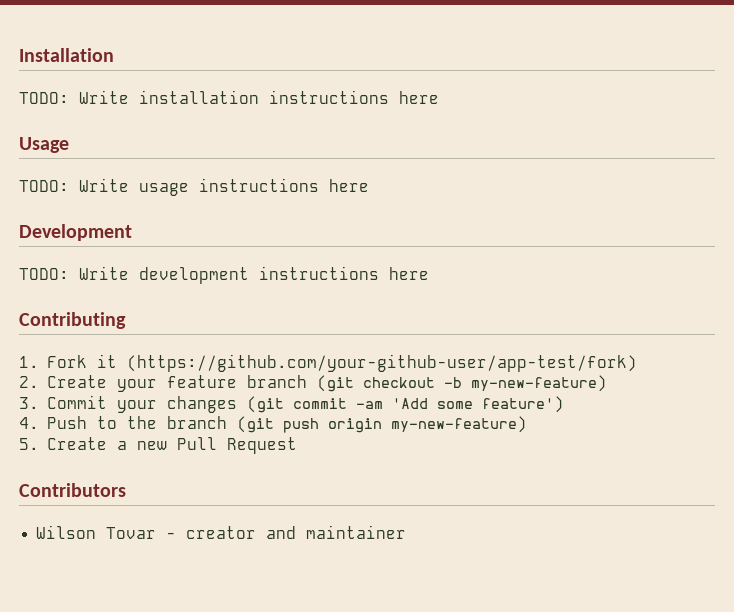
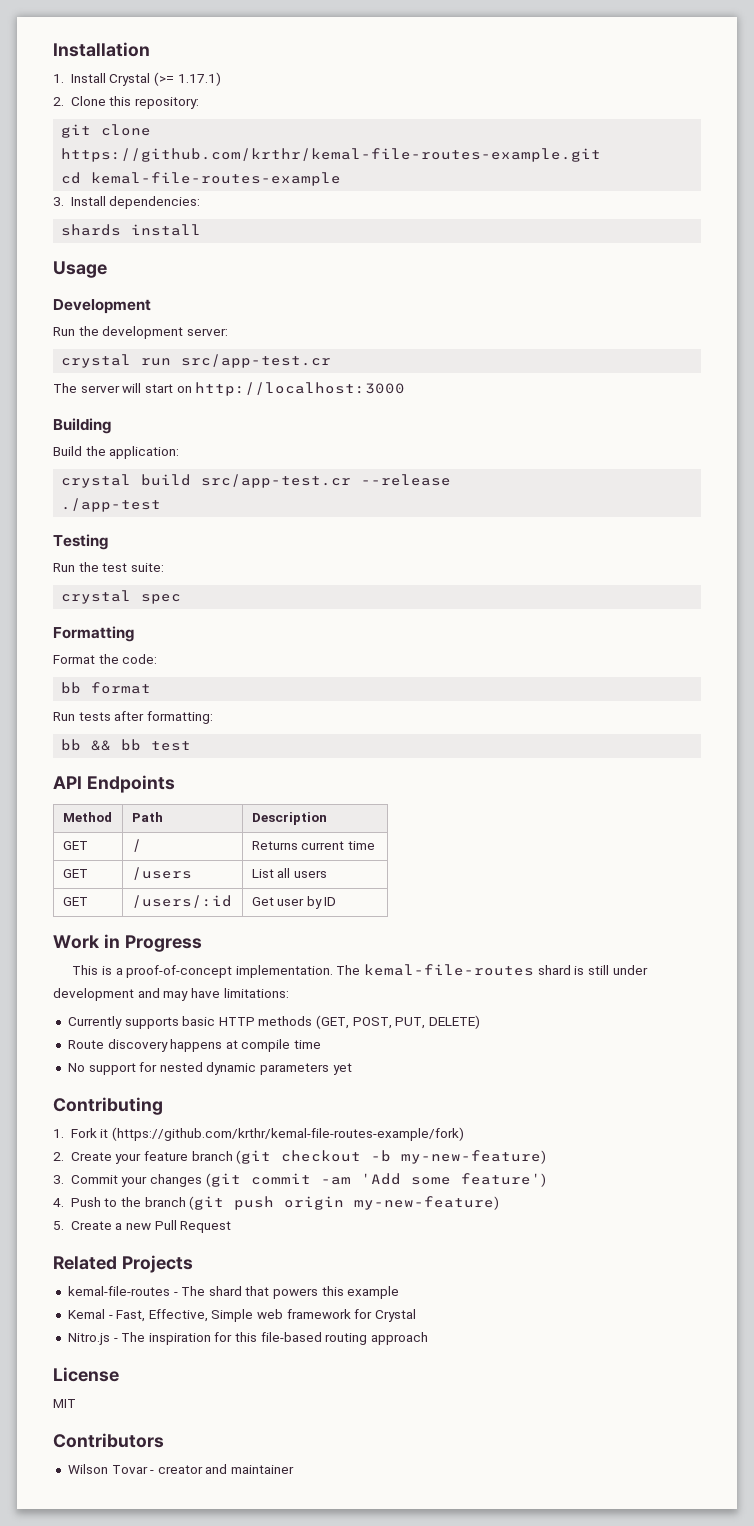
[19,90,439,104] [19,137,69,153] [19,178,369,196] [19,224,132,241] [19,266,429,284] TODO: Write installation instructions here // Usage // TODO: Write usage instructions here // Development // TODO: Write development instructions here -> [53,72,221,86] [53,96,200,109] [61,124,152,138] [61,148,602,162] [61,172,342,186] [53,196,201,209] [61,224,202,236] [53,261,107,278] [53,299,151,314] [53,326,228,339] [61,354,332,368] [53,382,406,396] [53,418,111,434] [53,446,180,459] [61,474,452,488] [61,498,162,512] [53,534,108,550] [53,562,164,572] [61,590,182,604] [53,626,134,642] [53,654,158,664] [61,682,152,694] [53,711,213,724] [61,739,192,751] [53,775,175,793] [62,812,112,822] [131,812,163,822] [251,812,327,825] [62,841,88,850] [131,839,142,852] [251,841,375,850] [62,869,88,878] [131,867,192,880] [251,868,327,878] [62,897,88,906] [131,895,232,908] [251,896,337,909] [53,934,202,952] [72,964,648,978] [53,988,289,1001] [67,1015,481,1029] [67,1039,322,1052] [67,1062,352,1075] 1. Install Crystal (>= 1.17.1) // 2. Clone this repository: // git clone https://github.com/krthr/kemal-file-routes-example.git // cd kemal-file-routes-example // 3. Install dependencies: // shards install // Usage // Development // Run the development server: // crystal run src/app-test.cr // The server will start on http://localhost:3000 // Building // Build the application: // crystal build src/app-test.cr --release // ./app-test // Testing // Run the test suite: // crystal spec // Formatting // Format the code: // bb format // Run tests after formatting: // bb && bb test // API Endpoints // Method | Path | Description // GET | / | Returns current time // GET | /users | List all users // GET | /users/:id | Get user by ID // Work in Progress // This is a proof-of-concept implementation. The kemal-file-routes shard is still under development and may have limitations: // Currently supports basic HTTP methods (GET, POST, PUT, DELETE) // Route discovery happens at compile time // No support for nested dynamic parameters yet
[126,354,637,372] (https://github.com/your-github-user/app-test/fork) -> [112,1127,465,1141] (https://github.com/krthr/kemal-file-routes-example/fork)
(297, 445) none -> [53,1255,193,1273] [67,1286,400,1299] [67,1309,417,1322] [67,1332,429,1345] [53,1367,119,1382] [53,1399,76,1408] // Related Projects // kemal-file-routes - The shard that powers this example // Kemal - Fast, Effective, Simple web framework for Crystal // Nitro.js - The inspiration for this file-based routing approach // License // MIT

